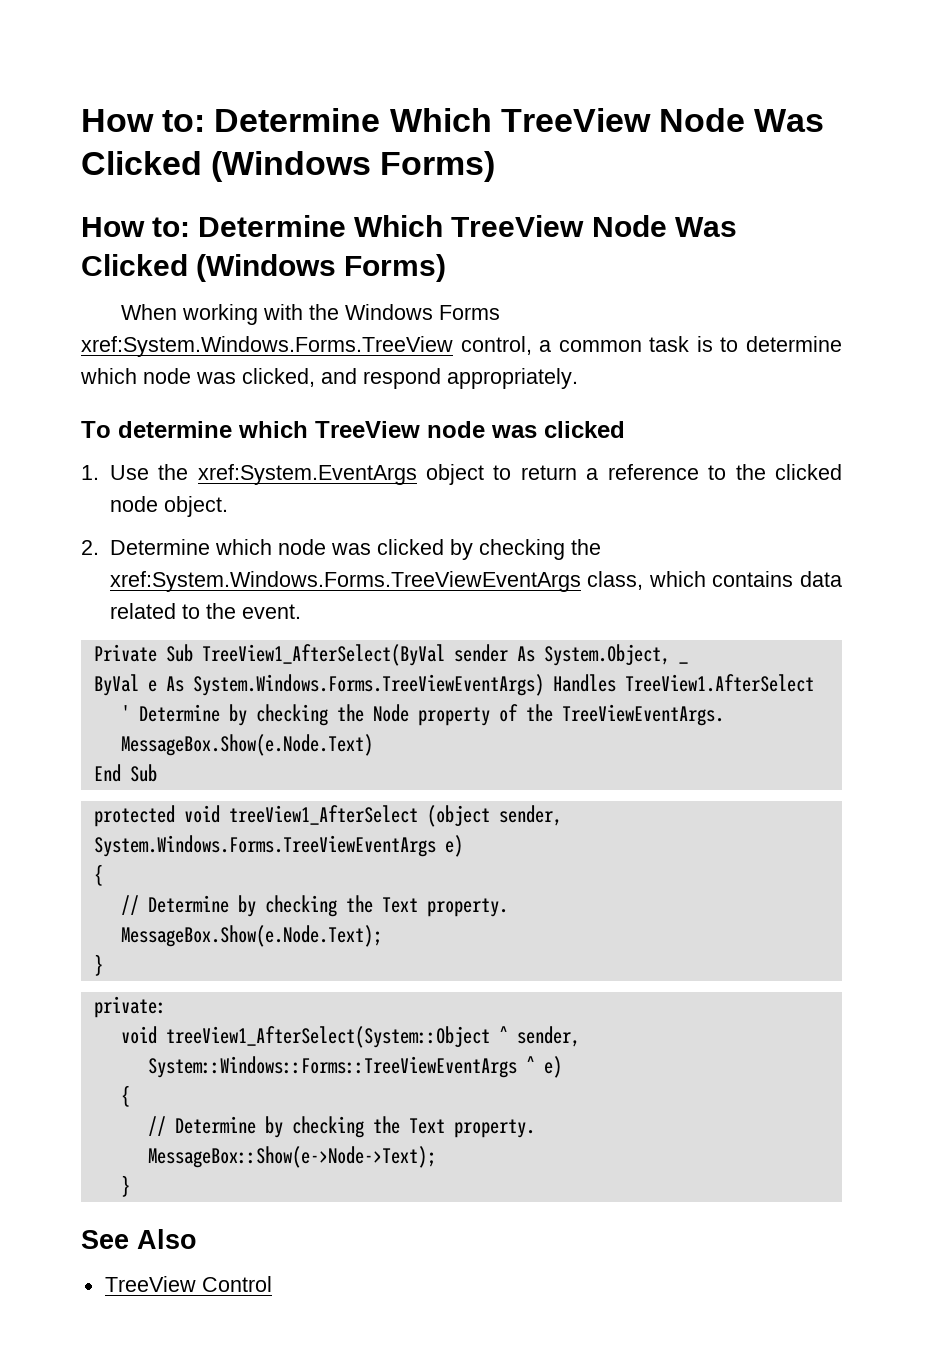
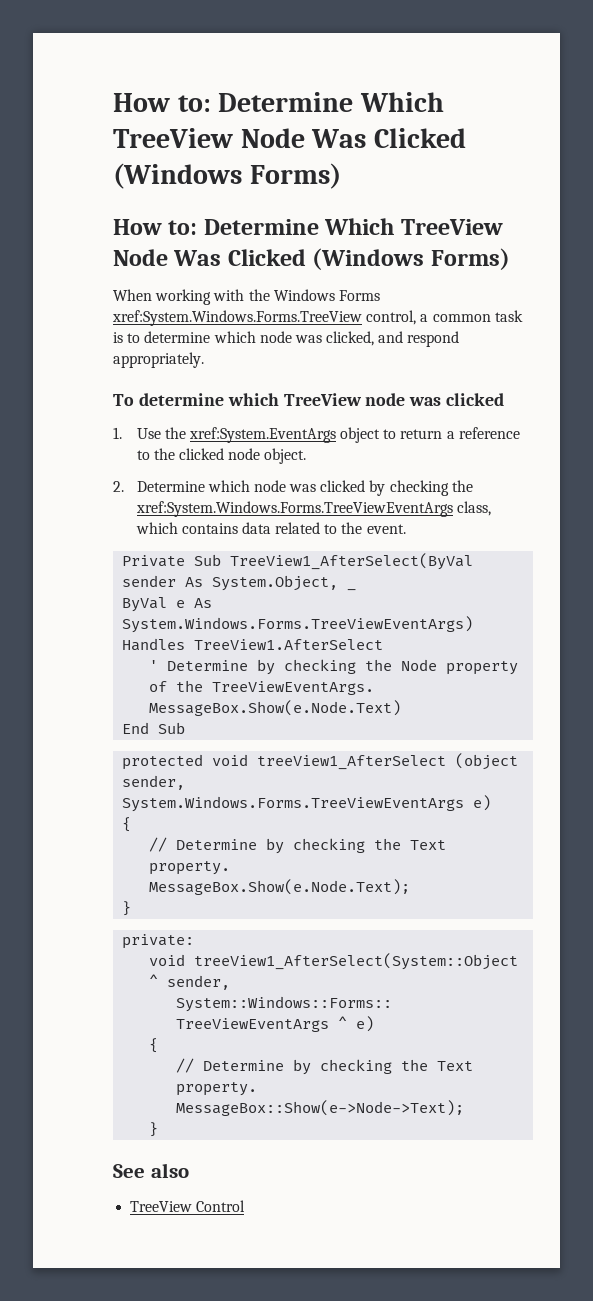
[137,1229,197,1249] Also -> [150,1163,189,1178] also

